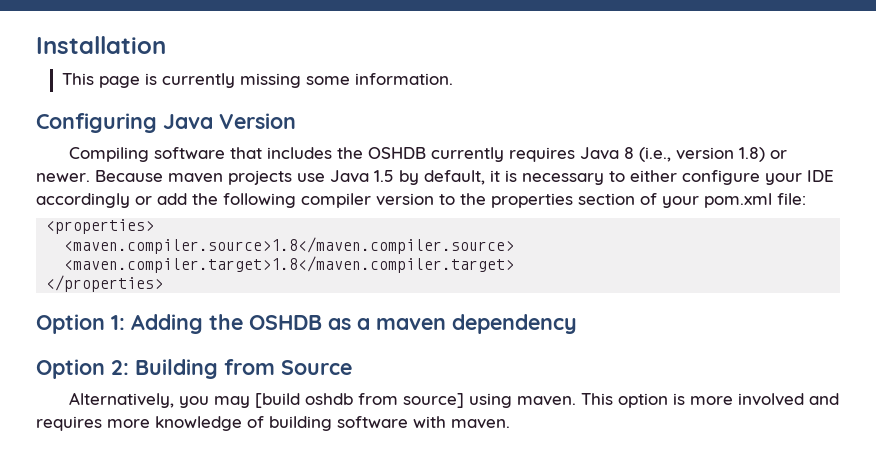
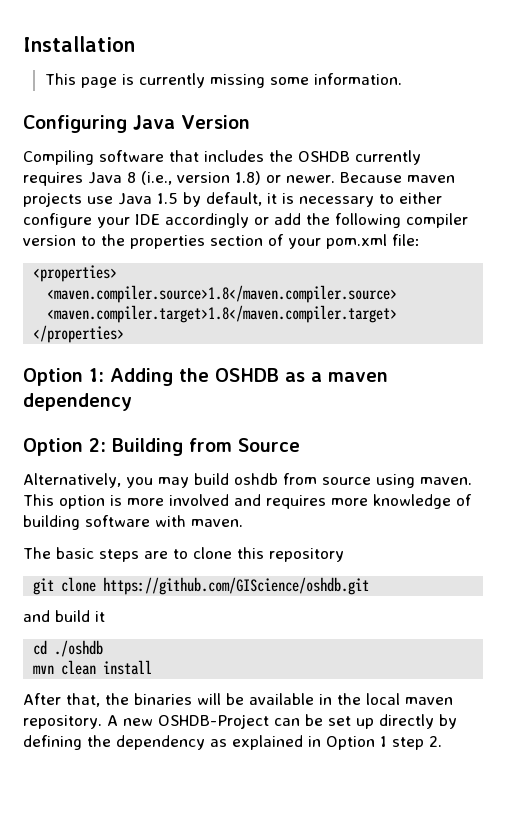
[254,393,300,408] [build -> [194,473,229,485] build
[402,393,464,408] source] -> [322,477,371,485] source
(510, 424) none -> [23,547,344,562] [33,577,370,595] [23,610,105,622] [33,640,104,657] [33,660,153,675] [23,693,453,707] [23,714,457,729] [23,735,442,750] // The basic steps are to clone this repository // git clone https://github.com/GIScience/oshdb.git // and build it // cd ./oshdb // mvn clean install // After that, the binaries will be available in the local maven repository. A new OSHDB-Project can be set up directly by defining the dependency as explained in Option 1 step 2.

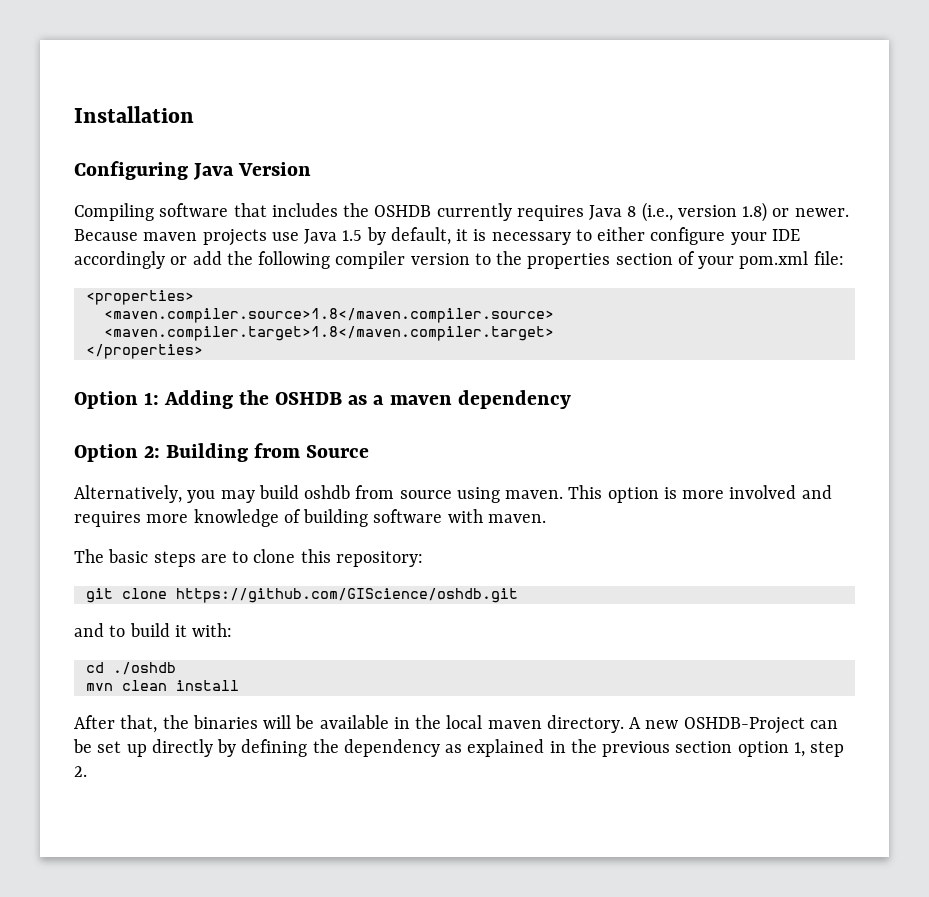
[44,73,402,88] // This page is currently missing some information. -> (194, 114) none
[269,548,344,562] repository -> [335,551,423,567] repository:
(50, 616) none -> [109,625,126,637] to
(105, 616) none -> [192,623,233,637] with:
[23,715,102,729] repository. -> [546,715,624,733] directory.
[326,736,387,750] Option 1 -> [570,739,805,757] the previous section option 1,

